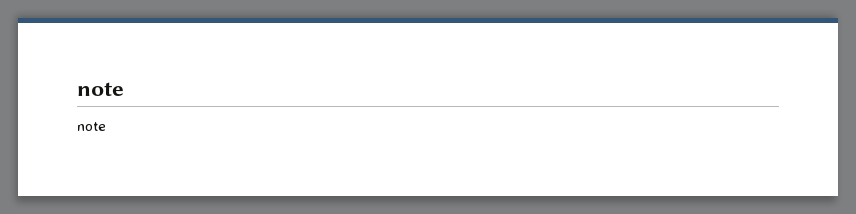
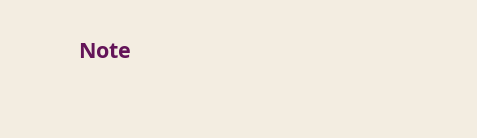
[77,82,124,96] [77,122,106,131] note // note -> [79,43,131,58] Note

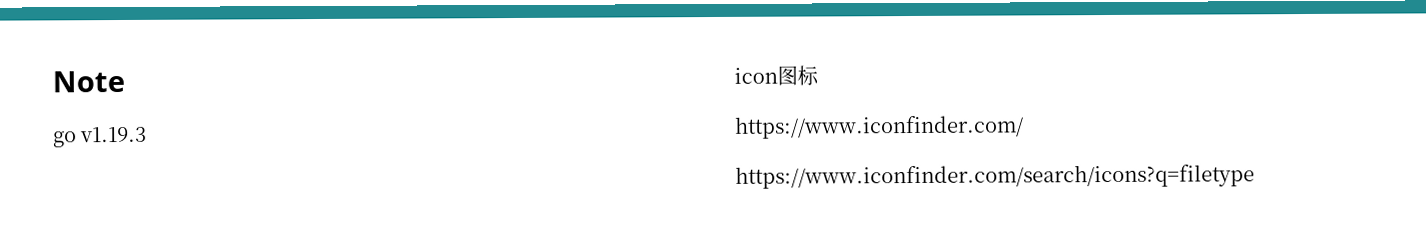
(131, 50) none -> [53,126,148,148] [734,65,819,86] [734,115,1024,139] [735,164,1255,189] // go v1.19.3 // icon图标 // https://www.iconfinder.com/ // https://www.iconfinder.com/search/icons?q=filetype

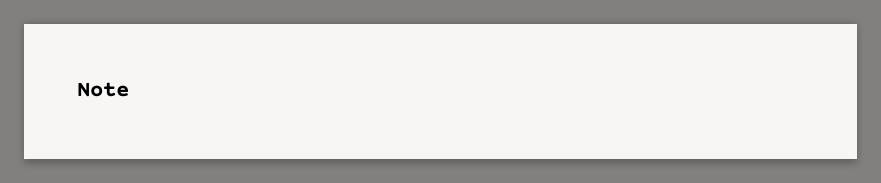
[53,126,148,148] [734,65,819,86] [734,115,1024,139] [735,164,1255,189] // go v1.19.3 // icon图标 // https://www.iconfinder.com/ // https://www.iconfinder.com/search/icons?q=filetype -> (129, 89) none

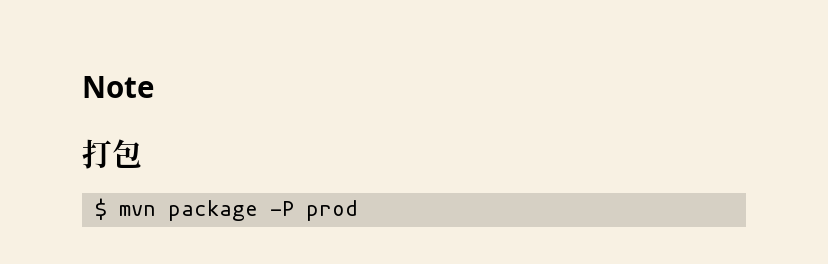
(129, 89) none -> [82,139,142,169] [94,198,358,221] // 打包 // $ mvn package -P prod

